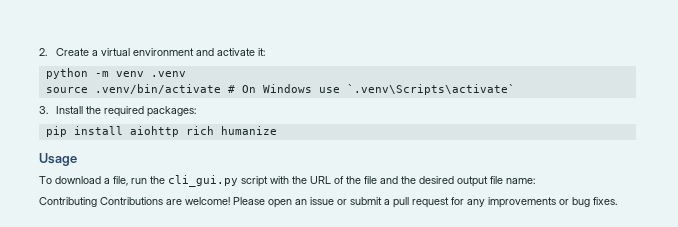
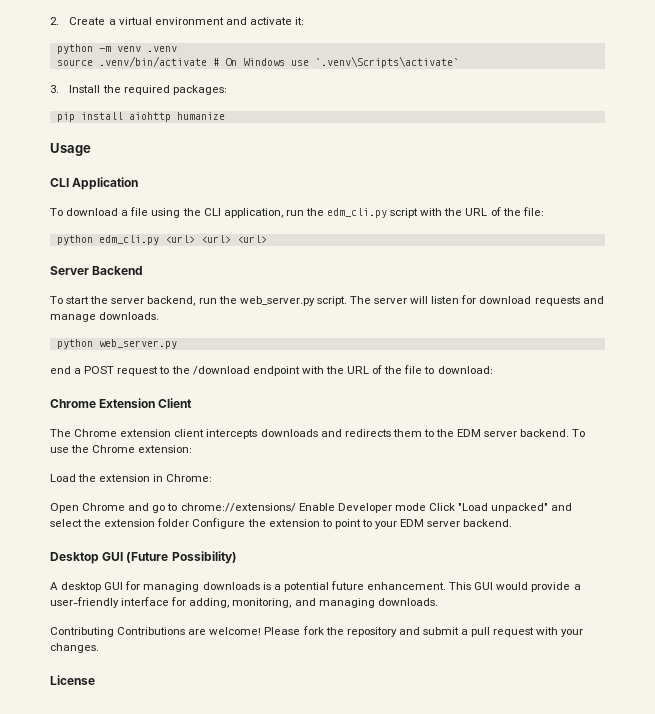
[185,126,214,135] rich -> (171, 117) none
(77, 159) none -> [50,177,139,190] // CLI Application
[113,175,238,187] file, run the cli_gui.py -> [130,207,388,218] file using the CLI application, run the edm_cli.py
[364,176,535,187] file and the desired output file name: -> [522,207,544,216] [56,235,267,245] [50,266,144,275] [50,295,604,306] [50,312,160,322] [56,339,177,349] [50,365,493,376] [50,398,193,408] [50,429,586,439] [50,445,193,453] [50,474,213,482] [50,503,573,513] [50,518,513,529] [50,551,237,564] [50,581,581,592] [50,597,438,608] file: // python edm_cli.py <url> <url> <url> // Server Backend // To start the server backend, run the web_server.py script. The server will listen for download requests and manage downloads. // python web_server.py // end a POST request to the /download endpoint with the URL of the file to download: // Chrome Extension Client // The Chrome extension client intercepts downloads and redirects them to the EDM server backend. To use the Chrome extension: // Load the extension in Chrome: // Open Chrome and go to chrome://extensions/ Enable Developer mode Click "Load unpacked" and select the extension folder Configure the extension to point to your EDM server backend. // Desktop GUI (Future Possibility) // A desktop GUI for managing downloads is a potential future enhancement. This GUI would provide a user-friendly interface for adding, monitoring, and managing downloads.
[268,197,617,208] open an issue or submit a pull request for any improvements or bug fixes. -> [302,626,584,637] [50,643,99,653] [50,675,95,685] fork the repository and submit a pull request with your changes. // License

